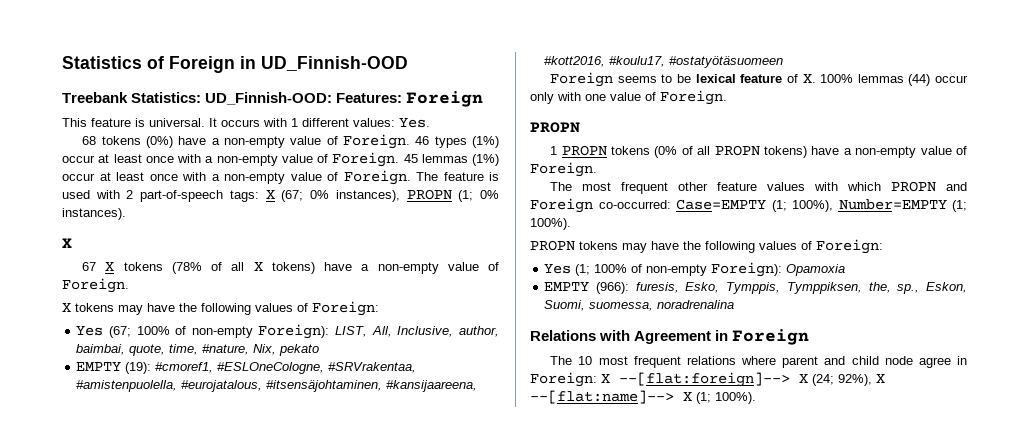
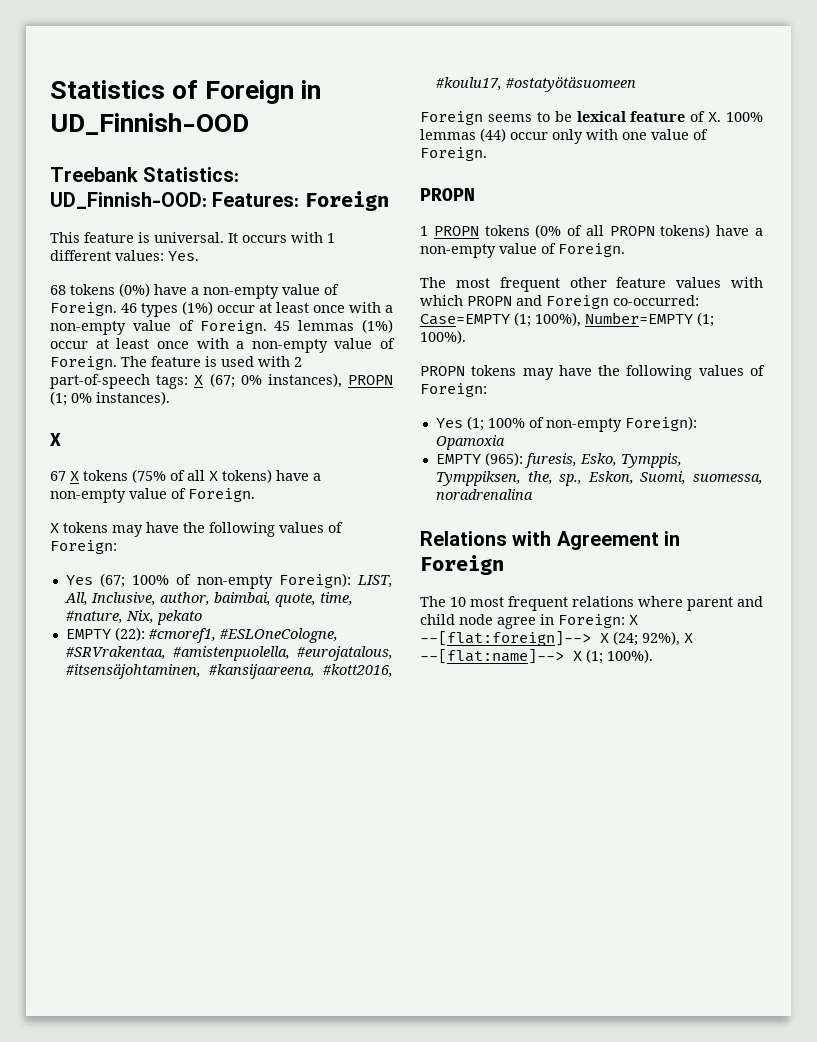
[171,262,202,274] (78% -> [132,469,166,483] (75%
[125,362,152,374] (19): -> [114,627,145,641] (22):
[596,282,630,294] (966): -> [484,452,523,466] (965):

